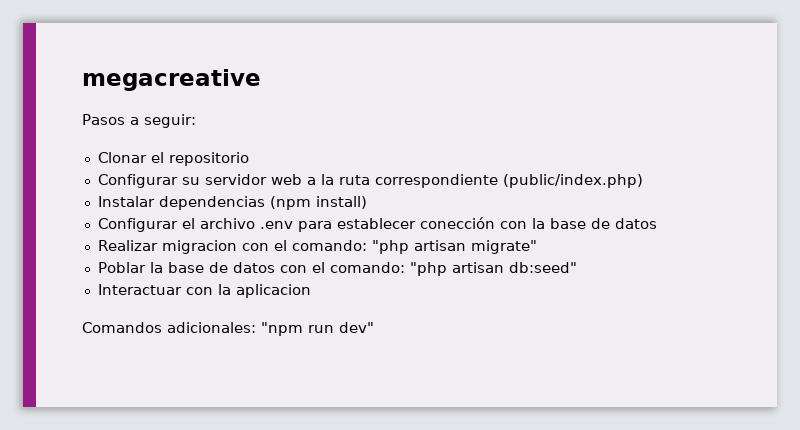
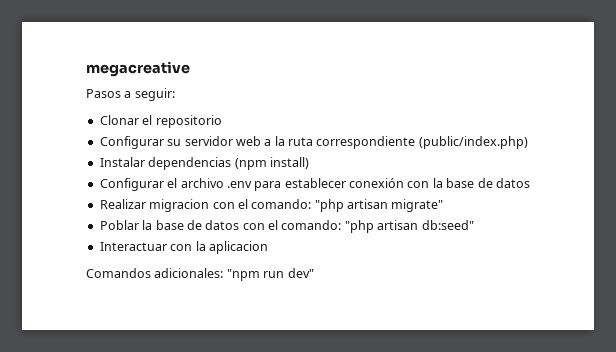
[419,217,495,229] conección -> [349,178,404,188] conexión

